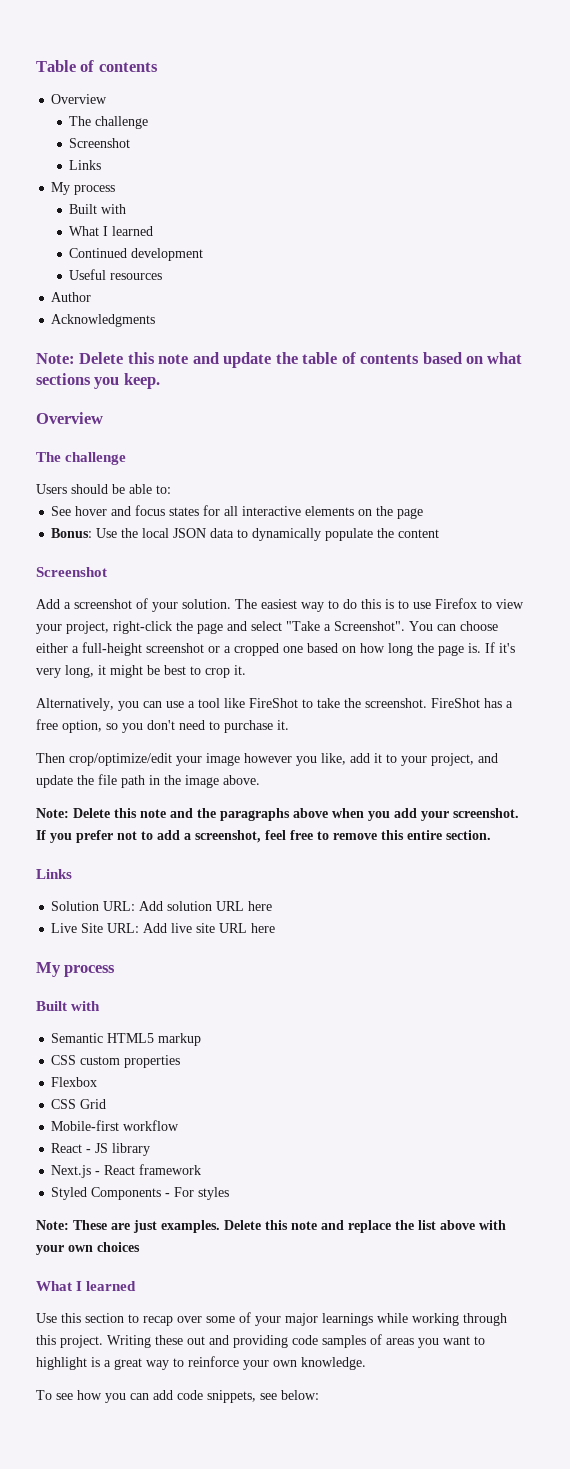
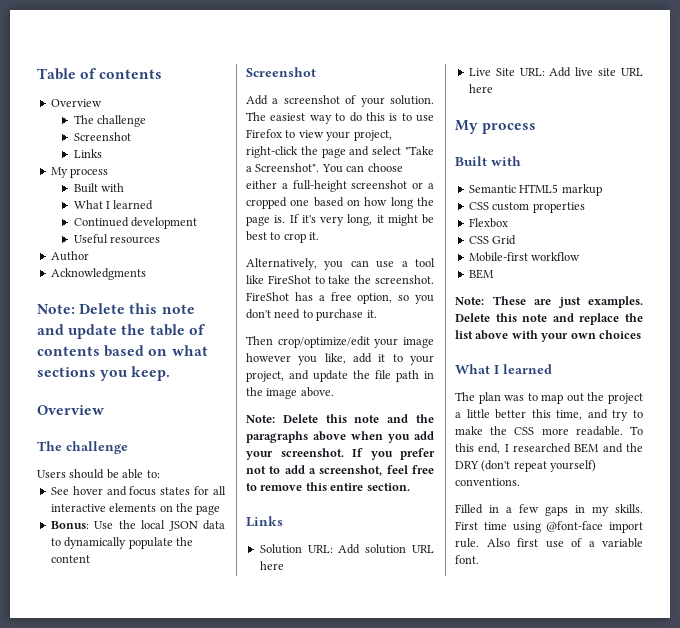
[51,1143,151,1156] [51,1164,202,1178] [51,1187,230,1200] React - JS library // Next.js - React framework // Styled Components - For styles -> [468,269,494,279] BEM
[36,1312,507,1326] [36,1334,485,1348] [36,1356,366,1370] [36,1390,319,1403] Use this section to recap over some of your major learnings while working through this project. Writing these out and providing code samples of areas you want to highlight is a great way to reinforce your own knowledge. // To see how you can add code snippets, see below: -> [455,392,643,404] [455,409,643,421] [455,426,643,436] [455,443,643,454] [455,460,597,472] [455,478,520,486] [455,504,643,516] [455,521,643,533] [455,538,643,548] [455,555,479,564] The plan was to map out the project a little better this time, and try to make the CSS more readable. To this end, I researched BEM and the DRY (don't repeat yourself) conventions. // Filled in a few gaps in my skills. First time using @font-face import rule. Also first use of a variable font.

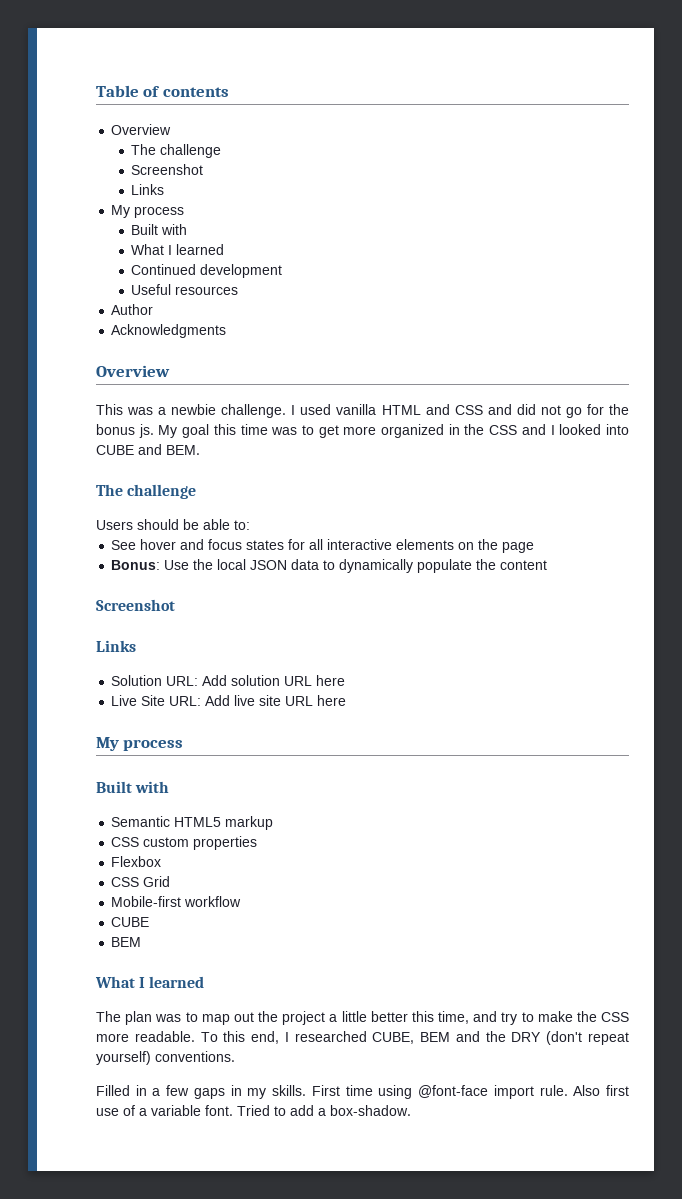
[37,303,195,314] [37,324,205,339] [37,345,208,357] [37,366,171,381] [37,405,104,415] Note: Delete this note and update the table of contents based on what sections you keep. // Overview -> [96,365,170,377] [96,404,629,418] [96,424,629,438] [96,444,200,455] Overview // This was a newbie challenge. I used vanilla HTML and CSS and did not go for the bonus js. My goal this time was to get more organized in the CSS and I looked into CUBE and BEM.
[246,95,434,107] [246,112,434,124] [246,129,392,141] [246,146,434,158] [246,163,403,173] [246,180,434,192] [246,197,434,209] [246,214,434,226] [246,231,320,243] [246,258,435,270] [246,275,434,284] [246,292,434,304] [246,309,377,321] [246,336,434,348] [246,353,434,365] [246,370,434,382] [246,387,334,399] [246,414,434,423] [246,431,434,443] [246,448,435,460] [246,465,434,476] [246,482,410,491] // Add a screenshot of your solution. The easiest way to do this is to use Firefox to view your project, right-click the page and select "Take a Screenshot". You can choose either a full-height screenshot or a cropped one based on how long the page is. If it's very long, it might be best to crop it. // Alternatively, you can use a tool like FireShot to take the screenshot. FireShot has a free option, so you don't need to purchase it. // Then crop/optimize/edit your image however you like, add it to your project, and update the file path in the image above. // Note: Delete this note and the paragraphs above when you add your screenshot. If you prefer not to add a screenshot, feel free to remove this entire section. -> (175, 605) none
[468,269,494,279] [455,296,643,308] [455,313,643,325] [455,330,641,342] // BEM // Note: These are just examples. Delete this note and replace the list above with your own choices -> [111,917,150,927] [111,937,142,947] // CUBE // BEM
(571, 448) none -> [372,1032,415,1044] CUBE,
(479, 559) none -> [237,1105,411,1116] Tried to add a box-shadow.

